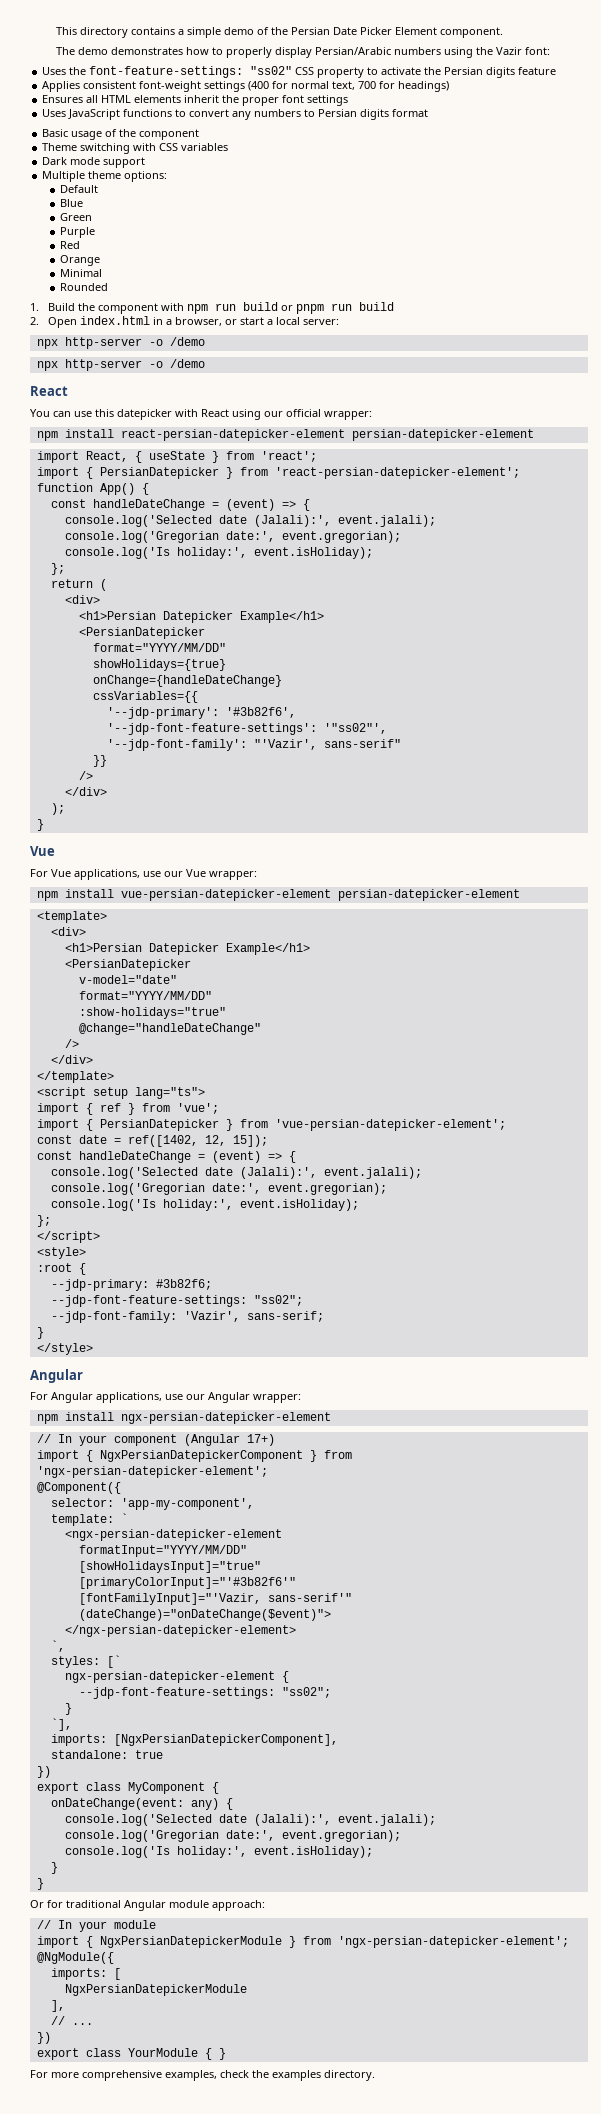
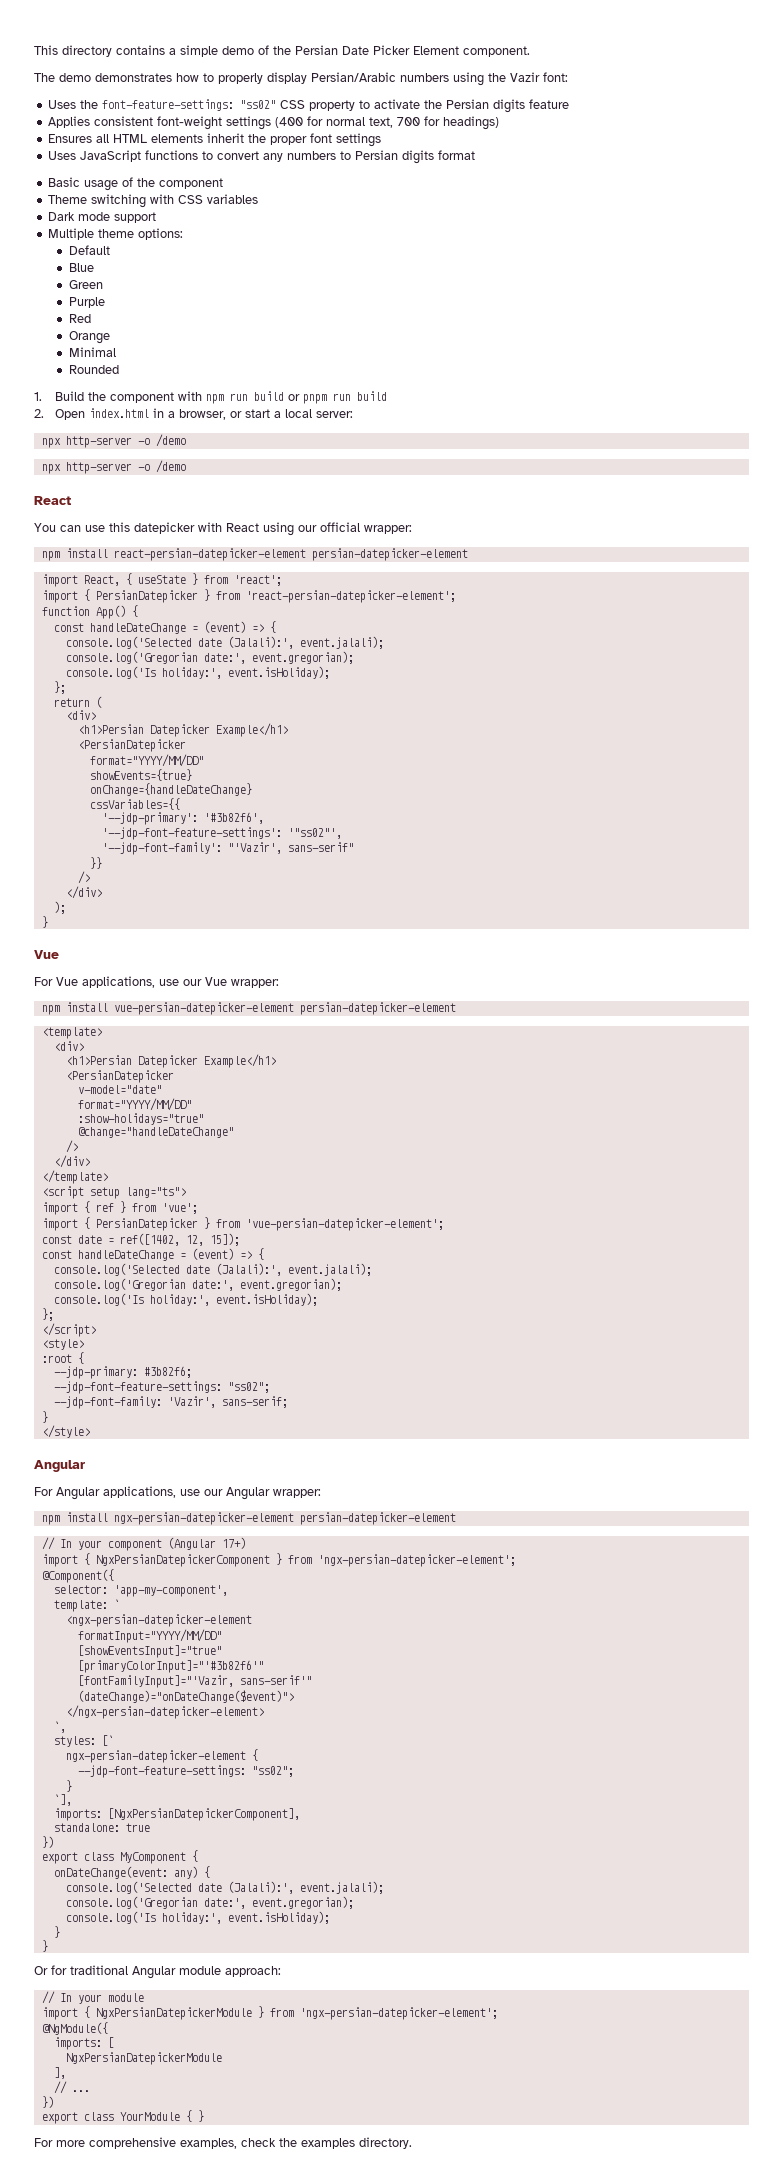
[92,659,226,671] showHolidays={true} -> [89,769,192,781] showEvents={true}
(331, 1418) none -> [299,1512,456,1525] persian-datepicker-element
[78,1561,261,1573] [showHolidaysInput]="true" -> [77,1645,222,1658] [showEventsInput]="true"

